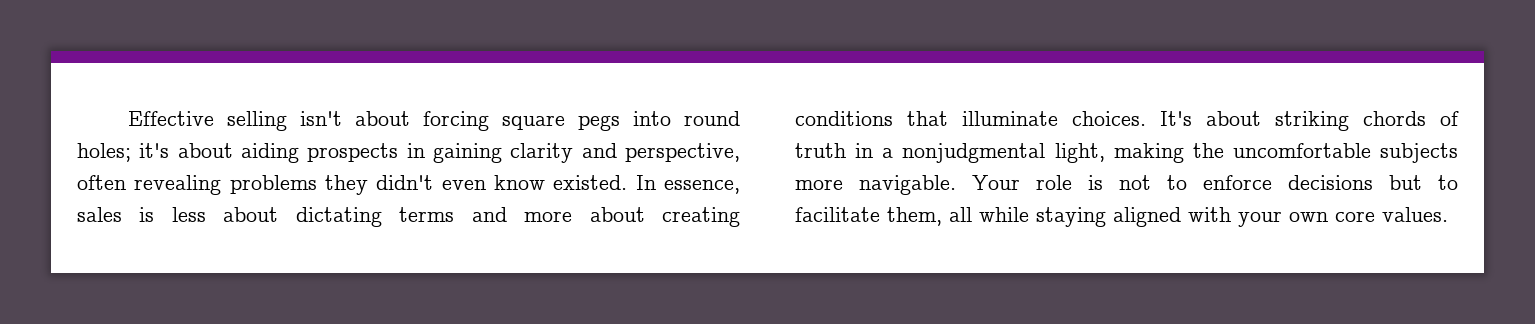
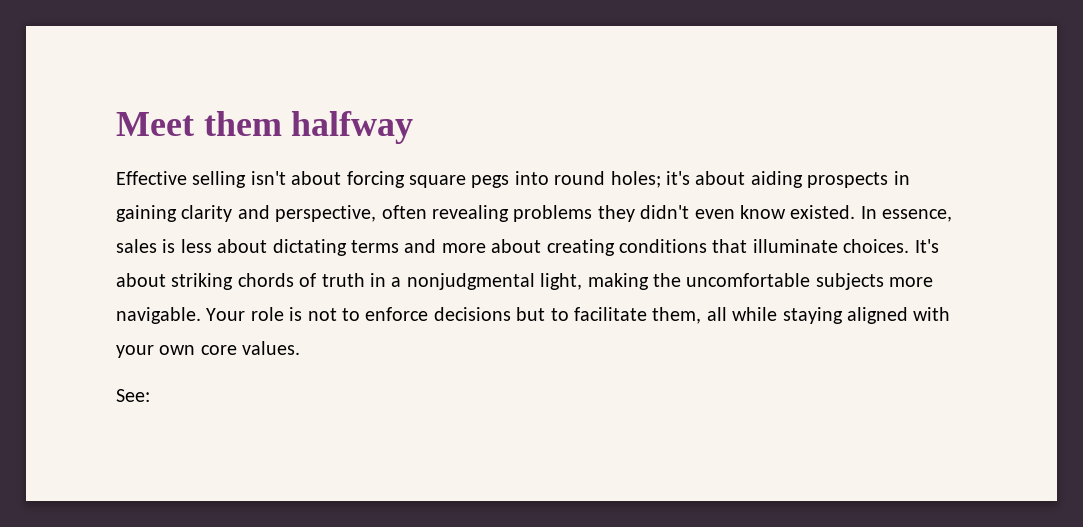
(127, 118) none -> [116,111,414,144] Meet them halfway //
(1448, 214) none -> [116,389,150,402] // See:

